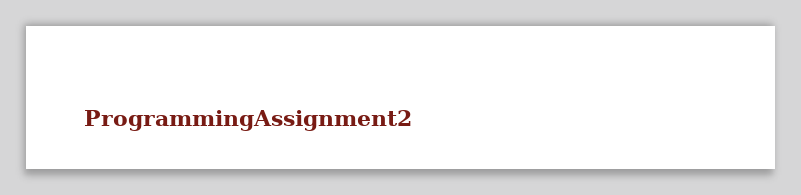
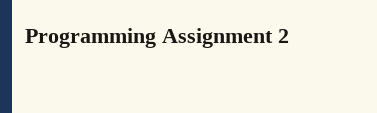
[84,110,412,131] ProgrammingAssignment2 -> [25,28,289,48] Programming Assignment 2

